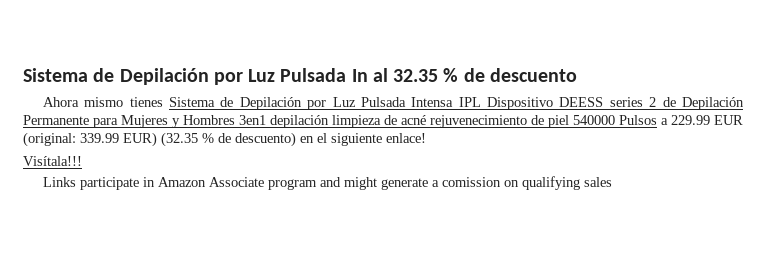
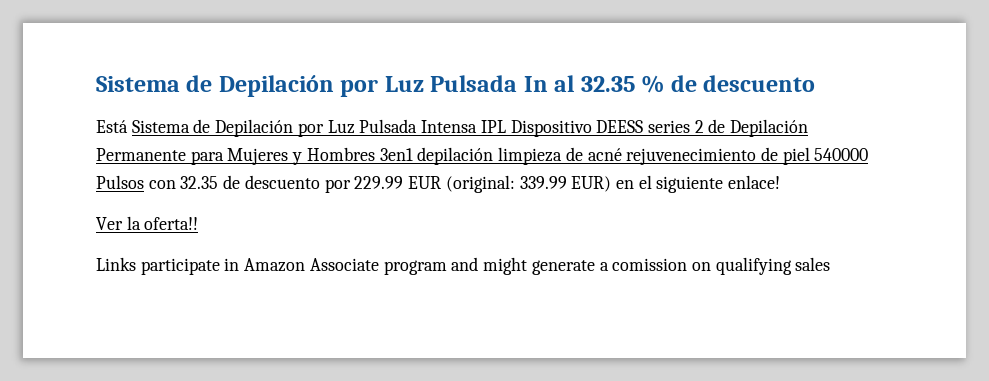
[42,97,163,107] Ahora mismo tienes -> [96,120,128,133] Está
[661,118,668,125] a -> [148,175,351,193] con 32.35 de descuento por
[161,132,296,147] (32.35 % de descuento) -> (612, 184) none
[23,156,82,166] Visítala!!! -> [96,216,199,230] Ver la oferta!!

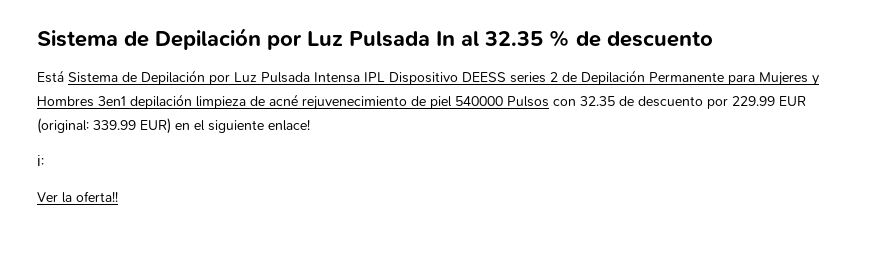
(781, 182) none -> [37,155,44,166] // ℹ:
[96,257,831,275] // Links participate in Amazon Associate program and might generate a comission on qualifying sales -> (118, 196) none

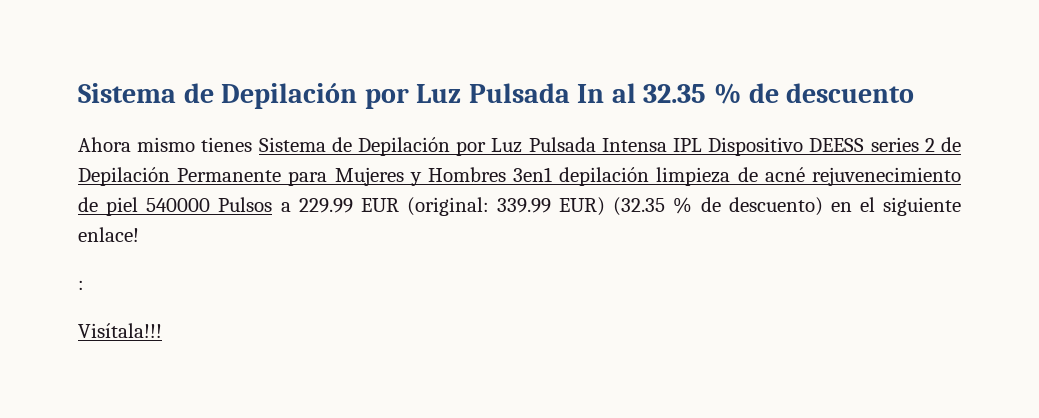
[37,70,64,83] Está -> [78,137,253,152] Ahora mismo tienes
[553,96,728,109] con 32.35 de descuento por -> [280,202,291,212] a
(171, 126) none -> [613,197,823,216] (32.35 % de descuento)
[37,155,44,166] [37,191,118,203] ℹ: // Ver la oferta!! -> [78,280,84,290] [78,323,162,338] : // Visítala!!!

